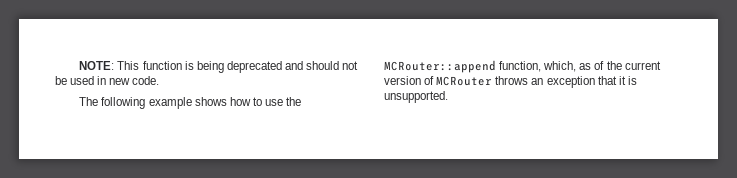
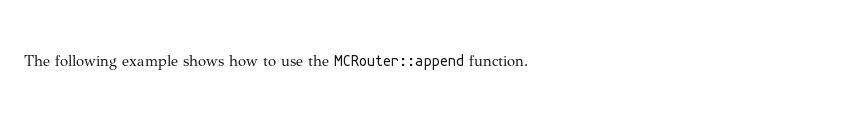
[79,61,359,73] [55,76,160,85] NOTE: This function is being deprecated and should not be used in new code. // -> (24, 60) none
[499,61,661,72] [384,76,637,88] [384,91,448,103] function, which, as of the current version of MCRouter throws an exception that it is unsupported. -> [469,55,528,67] function.

